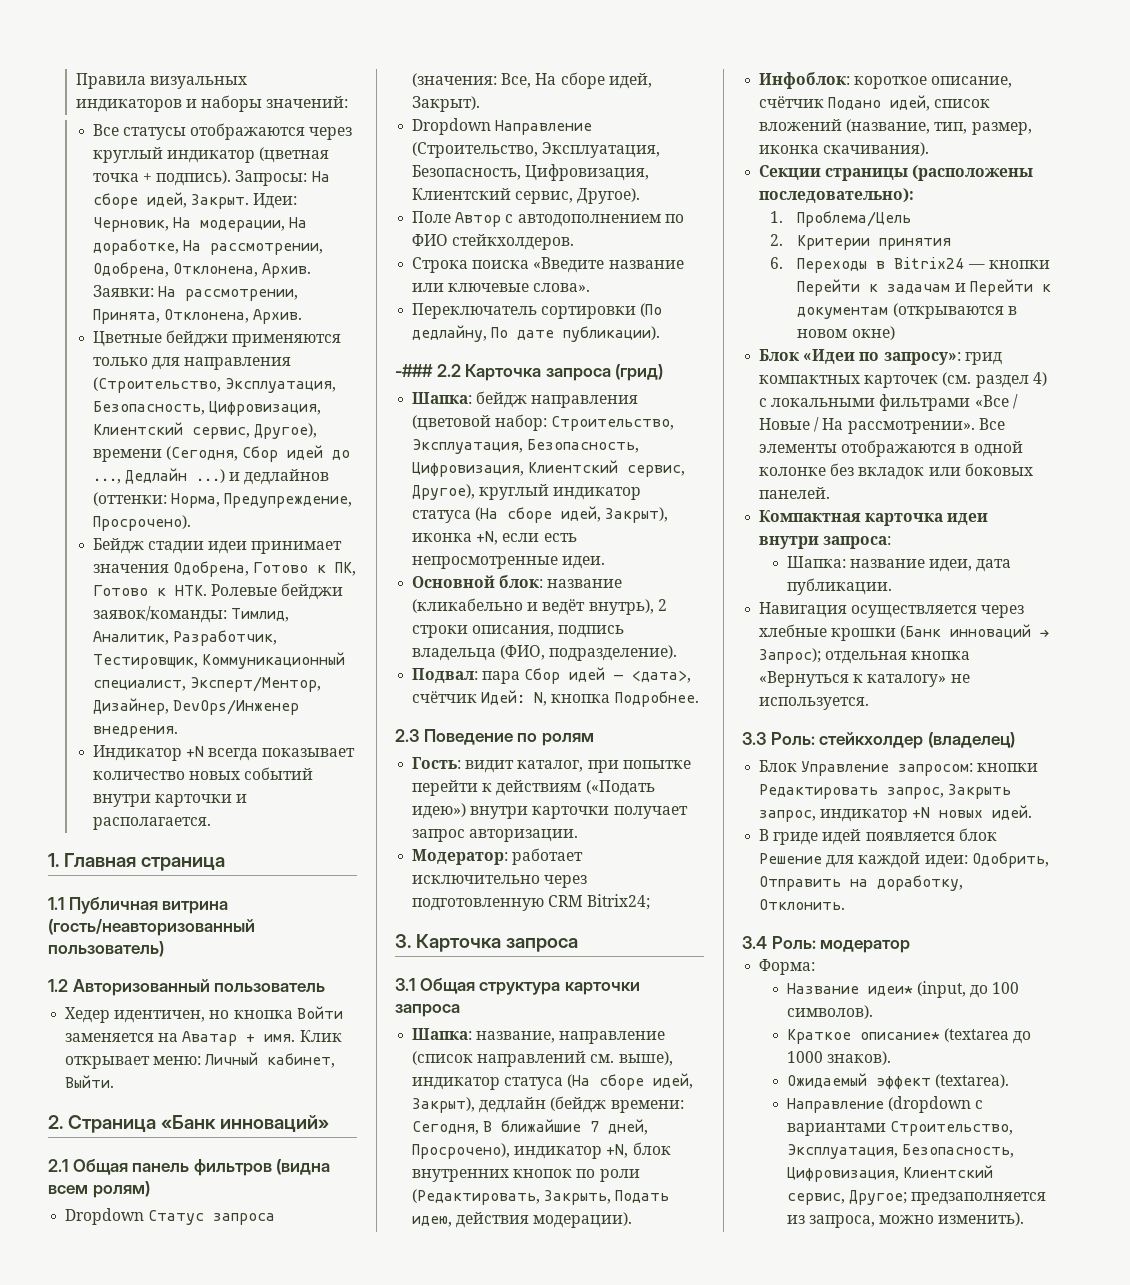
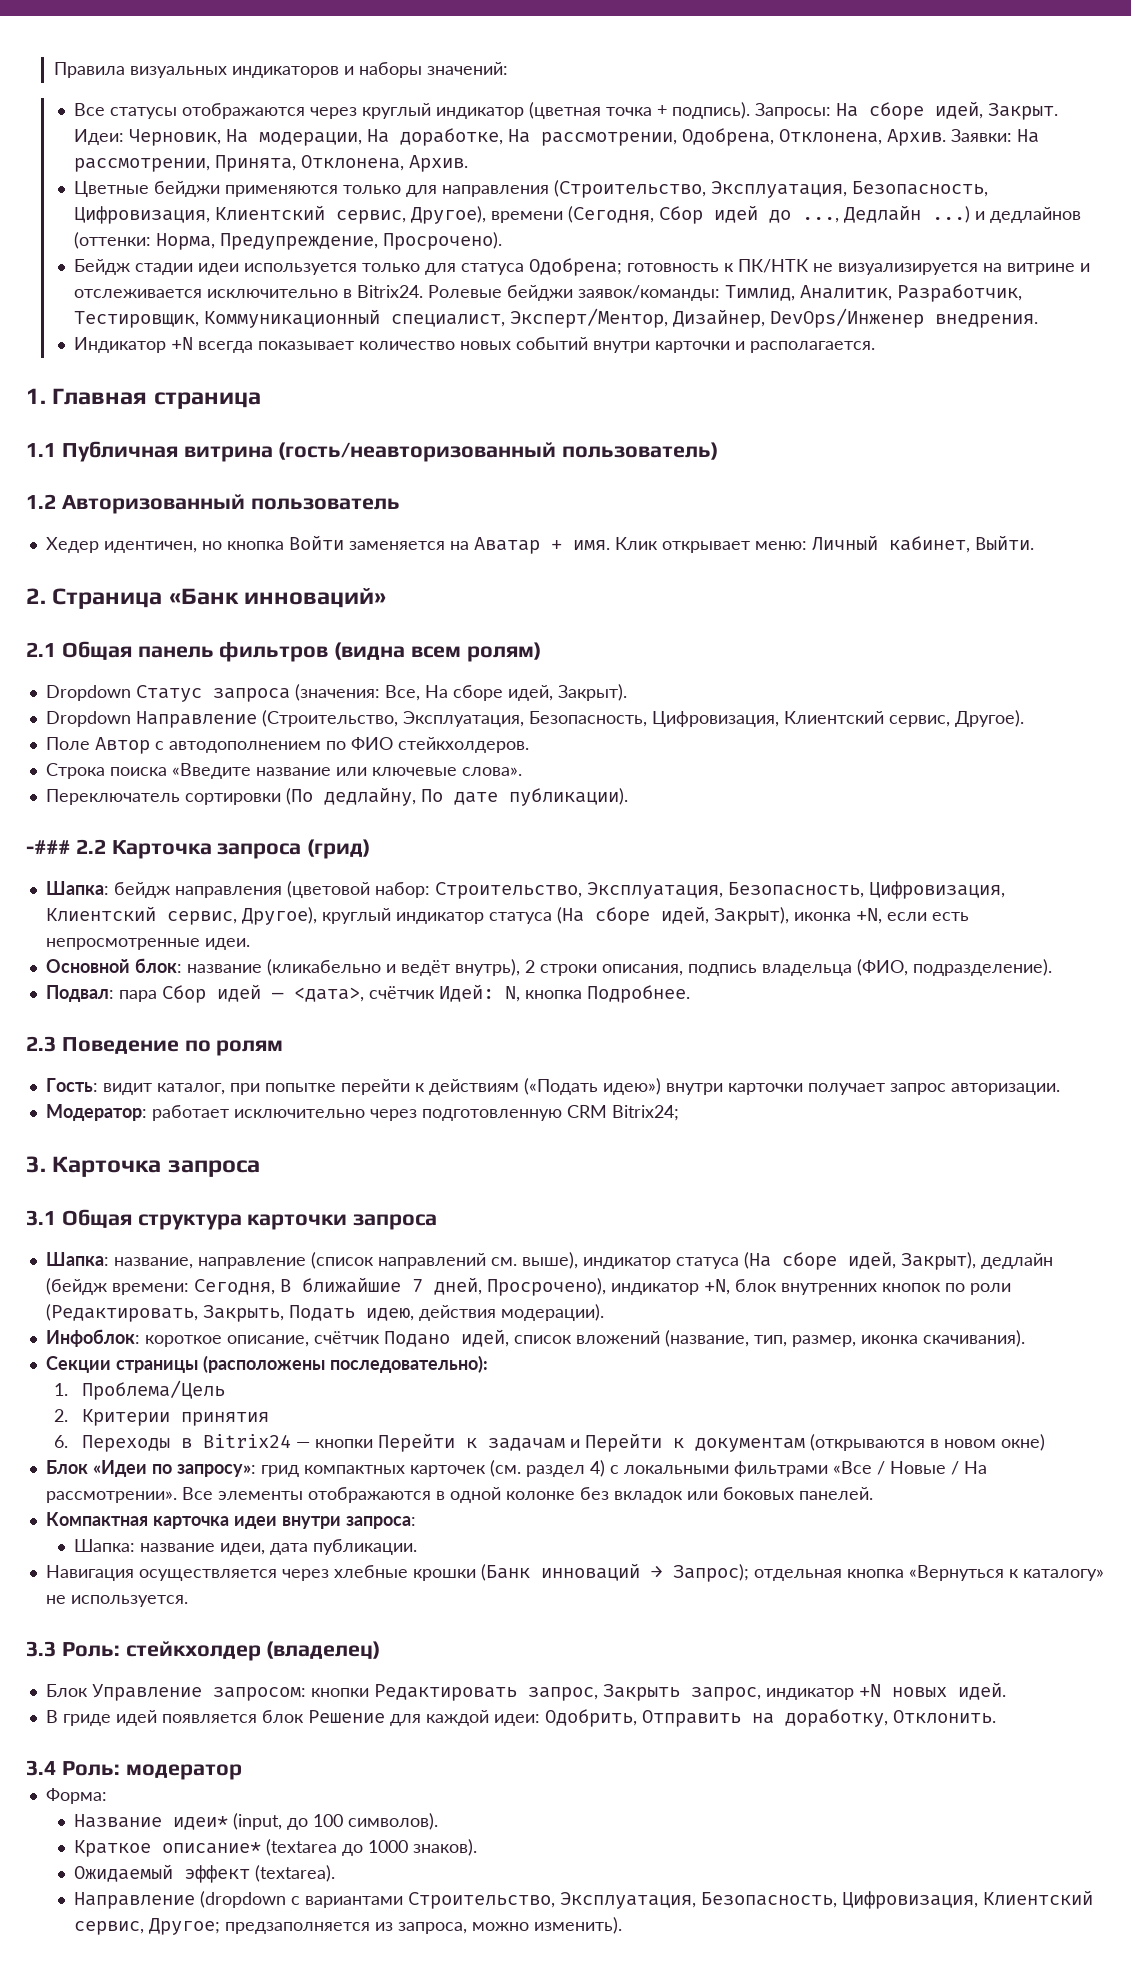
[251,541,343,554] [92,561,357,577] [92,585,207,596] принимает значения Одобрена, Готово к ПК, Готово к НТК. -> [243,258,1090,276] [73,285,423,298] используется только для статуса Одобрена; готовность к ПК/НТК не визуализируется на витрине и отслеживается исключительно в Bitrix24.

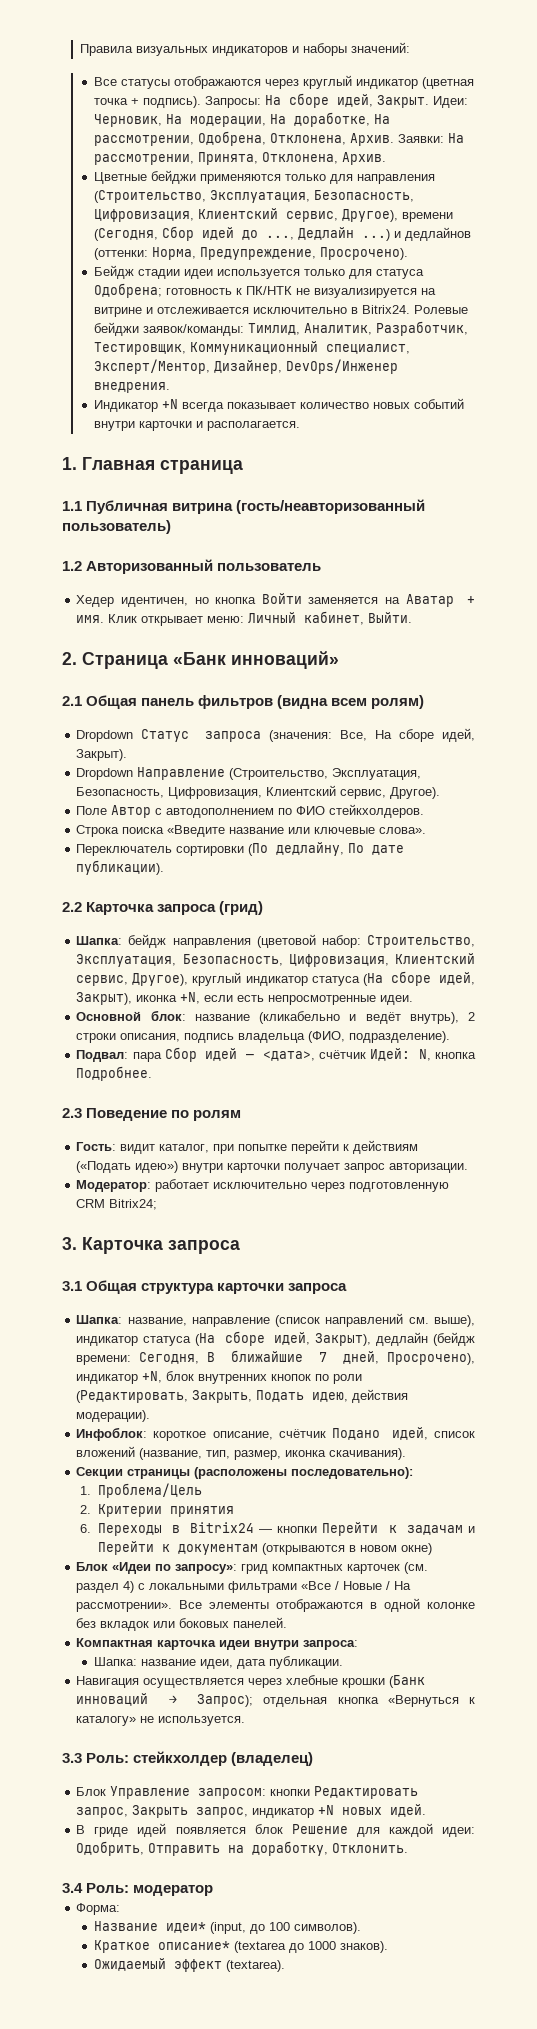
[26,840,70,854] -### -> (165, 867) none
[73,1890,1093,1909] [73,1917,622,1935] // Направление (dropdown с вариантами Строительство, Эксплуатация, Безопасность, Цифровизация, Клиентский сервис, Другое; предзаполняется из запроса, можно изменить). -> (286, 1966) none

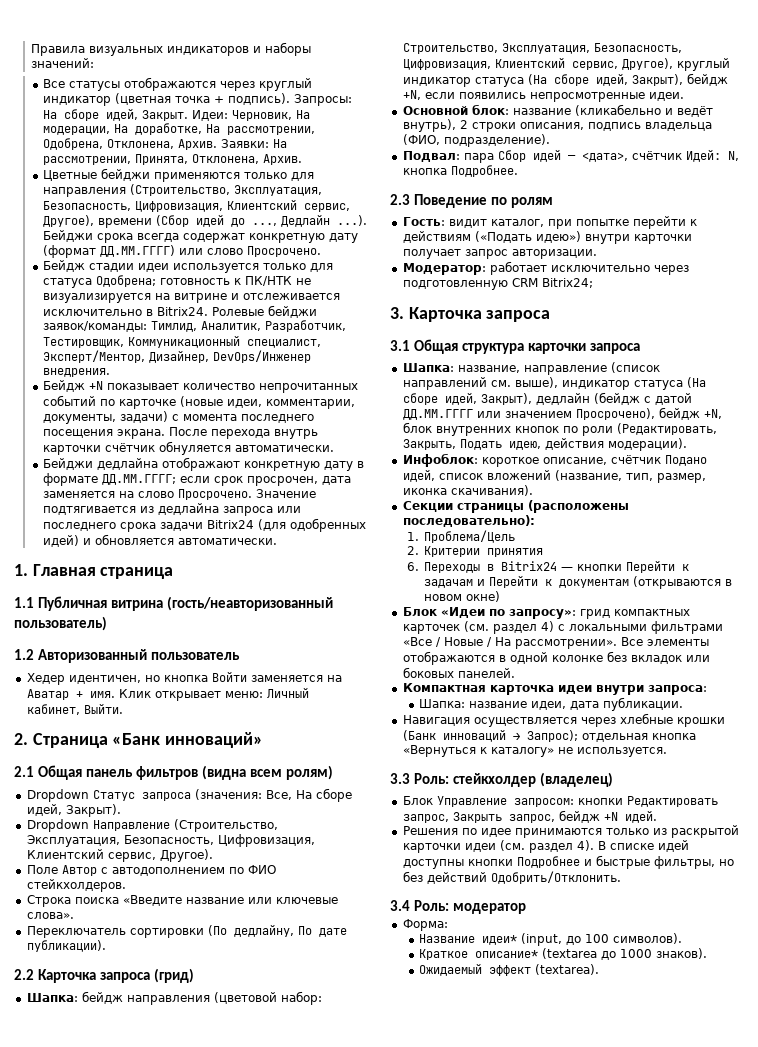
[94,226,195,241] (Сегодня, Сбор -> [156,215,190,227] (Сбор
[362,227,472,241] [94,247,409,260] ...) и дедлайнов (оттенки: Норма, Предупреждение, Просрочено). -> [337,215,368,226] [43,230,359,243] [43,245,322,258] ...). Бейджи срока всегда содержат конкретную дату (формат ДД.ММ.ГГГГ) или слово Просрочено.
[94,398,465,412] [94,421,301,431] Индикатор +N всегда показывает количество новых событий внутри карточки и располагается. -> [43,380,359,393] [43,395,356,409] [43,411,315,424] [43,427,319,439] [43,441,335,455] [43,457,365,471] [43,473,352,486] [43,489,317,500] [43,503,302,516] [43,518,367,532] [43,534,278,547] Бейдж +N показывает количество непрочитанных событий по карточке (новые идеи, комментарии, документы, задачи) с момента последнего посещения экрана. После перехода внутрь карточки счётчик обнуляется автоматически. // Бейджи дедлайна отображают конкретную дату в формате ДД.ММ.ГГГГ; если срок просрочен, дата заменяется на слово Просрочено. Значение подтягивается из дедлайна запроса или последнего срока задачи Bitrix24 (для одобренных идей) и обновляется автоматически.
[136,995,178,1002] иконка -> [686,73,728,86] бейдж
[237,995,265,1002] есть -> [458,92,526,99] появились
[76,1350,475,1365] [76,1374,139,1384] времени: Сегодня, В ближайшие 7 дней, Просрочено), индикатор -> [643,393,692,405] [402,407,700,420] с датой ДД.ММ.ГГГГ или значением Просрочено), бейдж
[252,1804,427,1818] [76,1823,475,1837] [76,1841,409,1856] индикатор +N новых идей. // В гриде идей появляется блок Решение для каждой идеи: Одобрить, Отправить на доработку, Отклонить. -> [558,810,657,823] [402,825,739,838] [402,840,689,853] [402,855,734,869] [402,871,621,884] бейдж +N идей. // Решения по идее принимаются только из раскрытой карточки идеи (см. раздел 4). В списке идей доступны кнопки Подробнее и быстрые фильтры, но без действий Одобрить/Отклонить.

